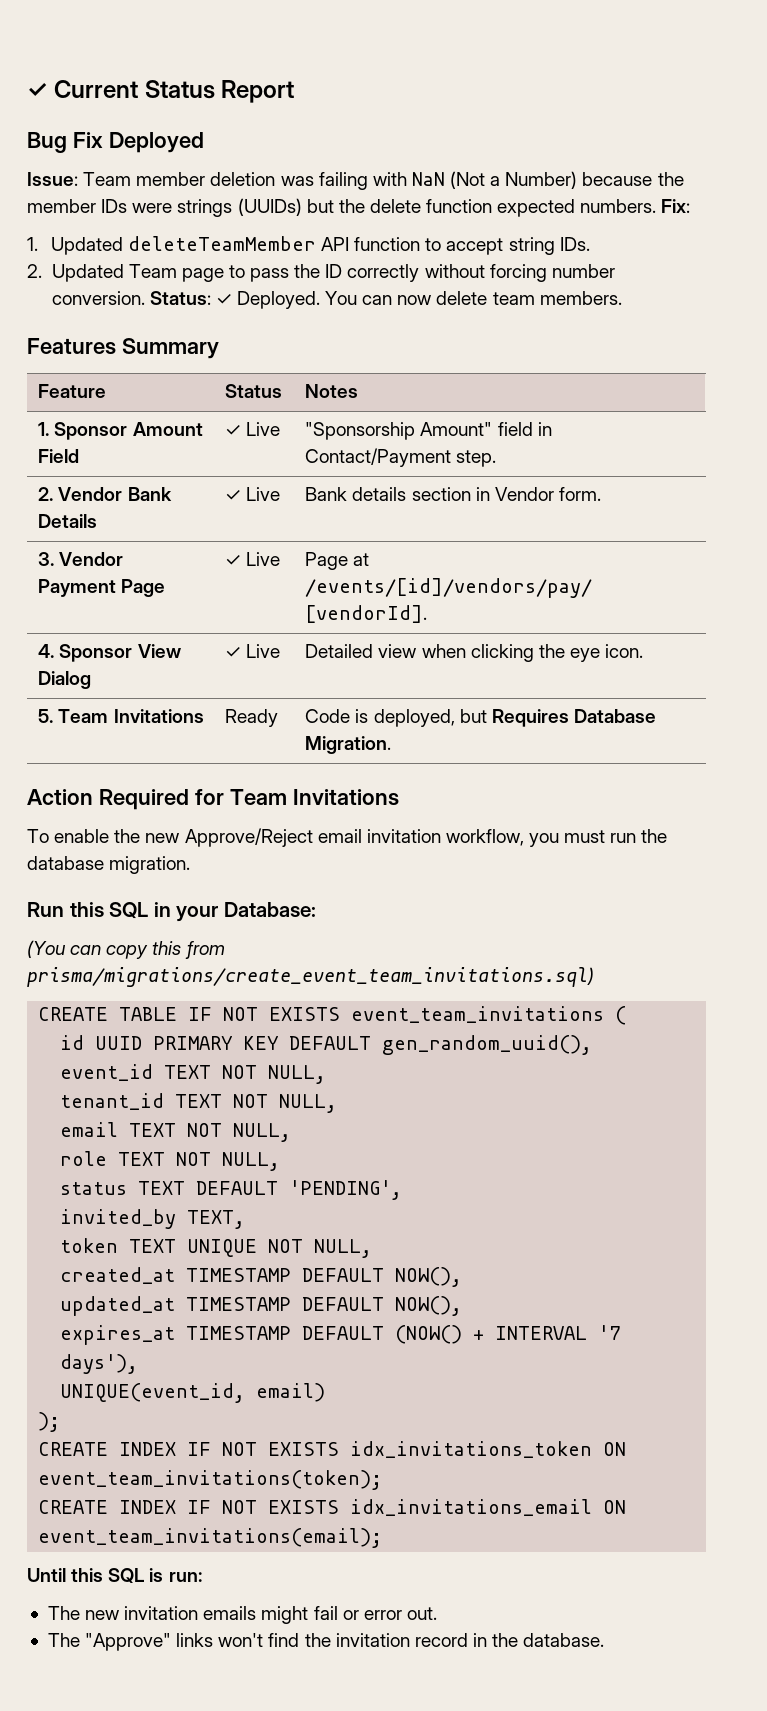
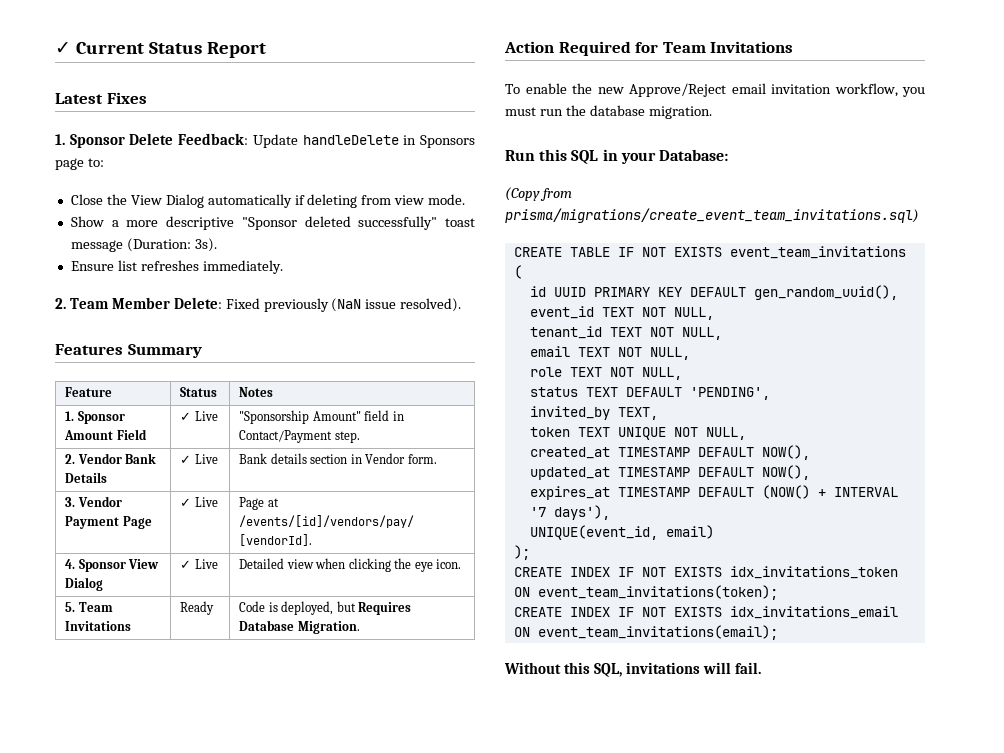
[27,132,204,153] [27,171,684,190] [27,198,691,217] [27,236,590,255] [27,264,615,282] [51,291,622,309] Bug Fix Deployed // Issue: Team member deletion was failing with NaN (Not a Number) because the member IDs were strings (UUIDs) but the delete function expected numbers. Fix: // 1. Updated deleteTeamMember API function to accept string IDs. // 2. Updated Team page to pass the ID correctly without forcing number conversion. Status: ✓ Deployed. You can now delete team members. -> [55,92,147,104] [55,133,475,148] [55,158,104,170] [70,194,466,208] [70,216,475,230] [70,238,217,252] [70,260,283,274] [55,297,462,312] Latest Fixes // 1. Sponsor Delete Feedback: Update handleDelete in Sponsors page to: // Close the View Dialog automatically if deleting from view mode. // Show a more descriptive "Sponsor deleted successfully" toast message (Duration: 3s). // Ensure list refreshes immediately. // 2. Team Member Delete: Fixed previously (NaN issue resolved).
[27,940,182,959] (You can copy this -> [505,187,540,201] (Copy
[27,1568,202,1583] [47,1606,437,1624] [47,1633,605,1651] Until this SQL is run: // The new invitation emails might fail or error out. // The "Approve" links won't find the invitation record in the database. -> [504,662,761,677] Without this SQL, invitations will fail.

